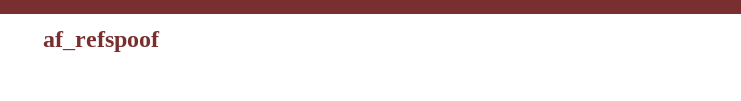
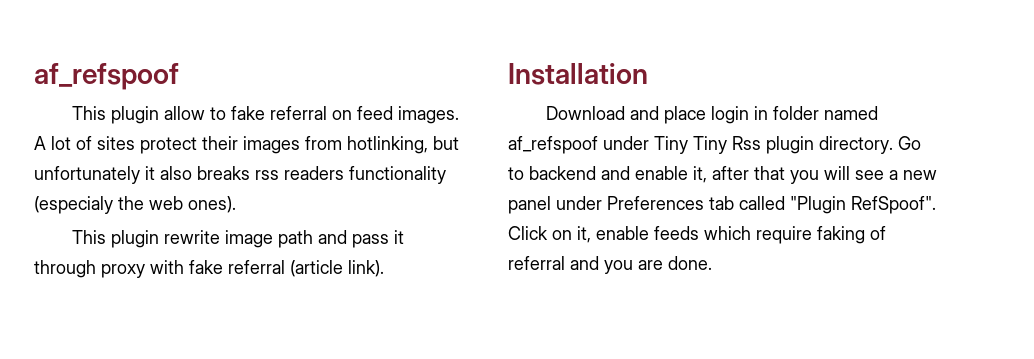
[43,31,160,52] af_refspoof -> [34,63,179,90] [71,106,459,124] [34,136,459,154] [34,166,446,184] [34,196,236,214] [71,230,404,248] [34,260,384,278] [508,63,648,85] [545,106,878,124] [508,136,921,154] [508,166,937,184] [508,196,936,214] [508,226,886,244] [508,256,712,274] af_refspoof // This plugin allow to fake referral on feed images. A lot of sites protect their images from hotlinking, but unfortunately it also breaks rss readers functionality (especialy the web ones). // This plugin rewrite image path and pass it through proxy with fake referral (article link). // Installation // Download and place login in folder named af_refspoof under Tiny Tiny Rss plugin directory. Go to backend and enable it, after that you will see a new panel under Preferences tab called "Plugin RefSpoof". Click on it, enable feeds which require faking of referral and you are done.

